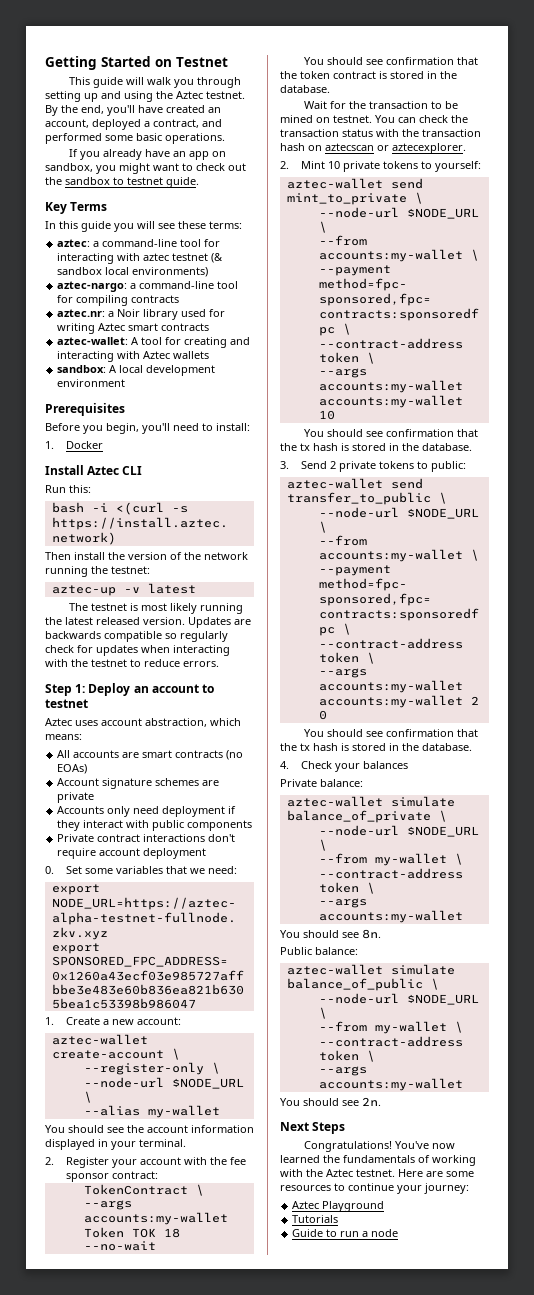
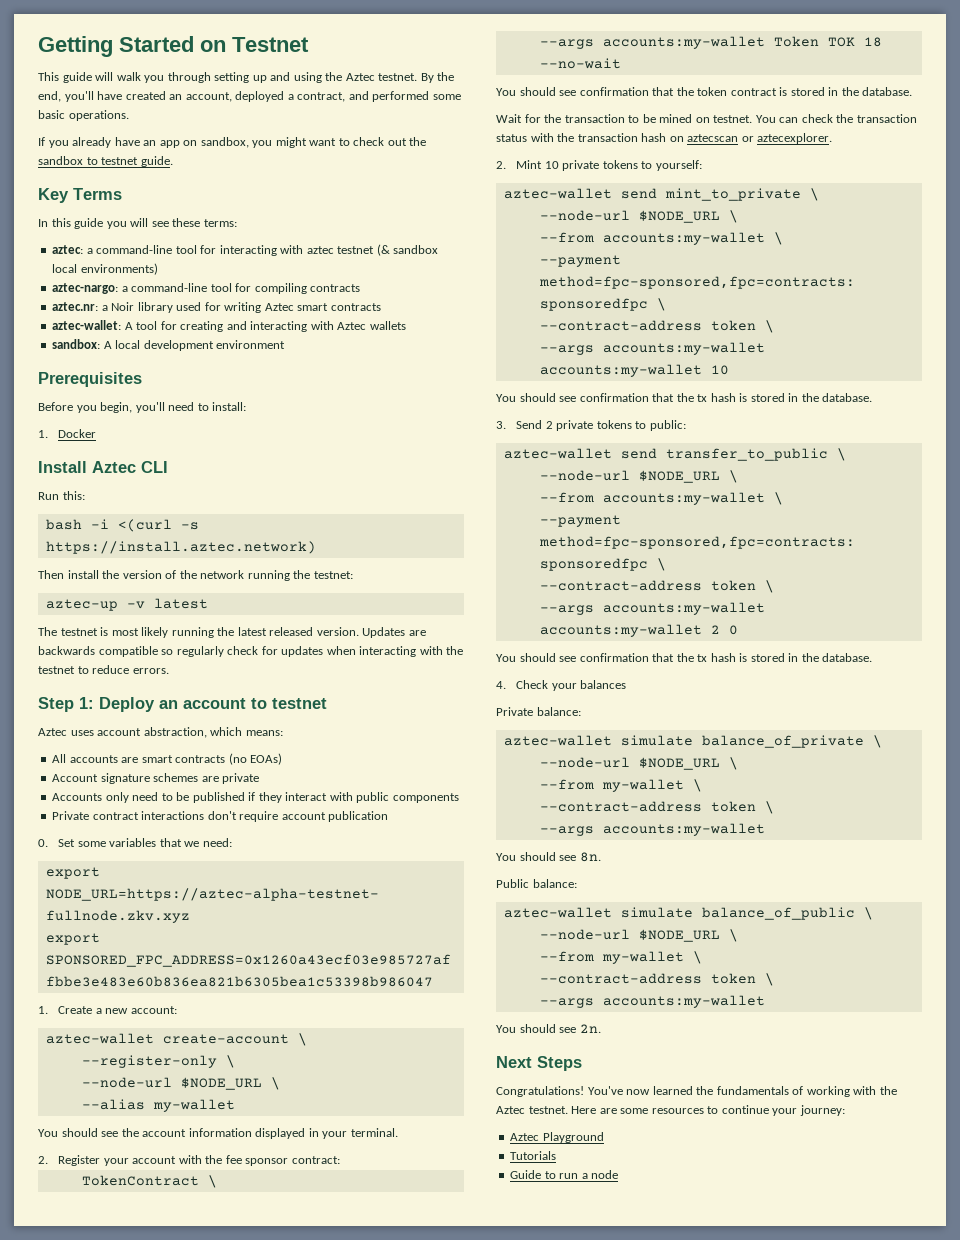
[162,806,226,817] deployment -> [161,792,245,803] to be published
[143,848,207,859] deployment -> [328,811,389,822] publication

